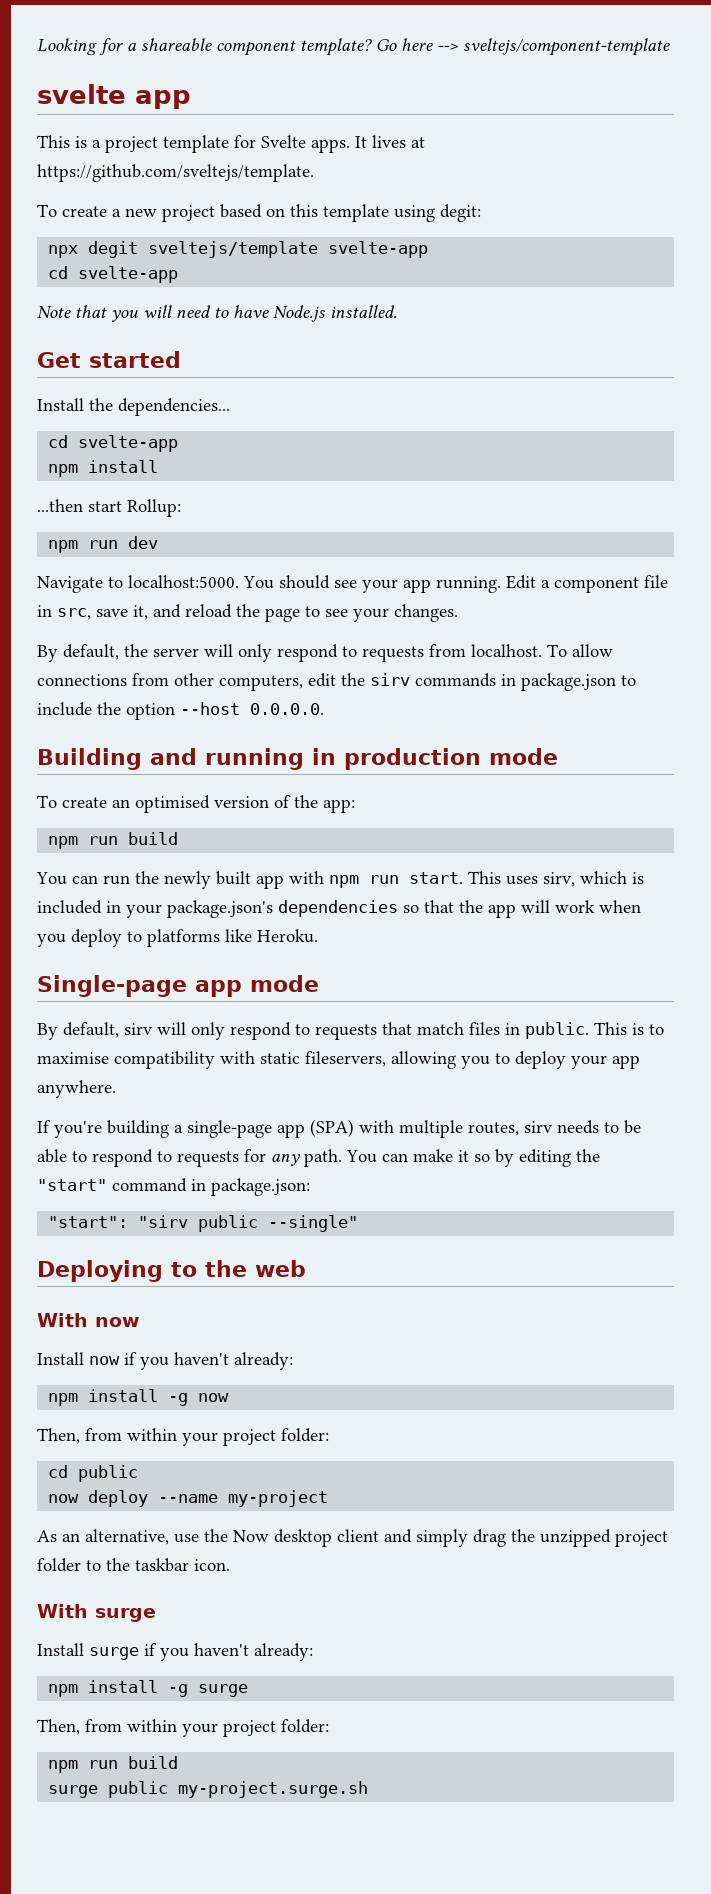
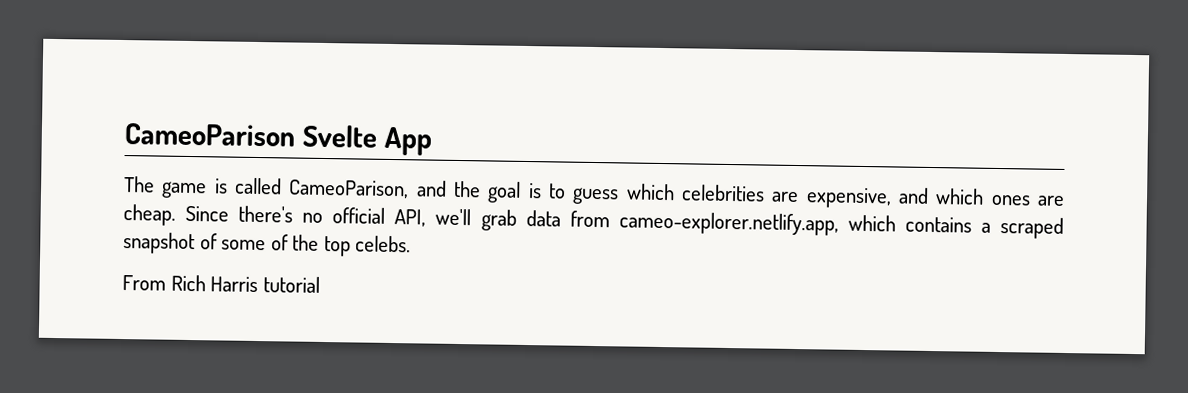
[37,38,670,56] [37,84,191,109] [37,135,425,153] [37,164,314,182] [37,204,481,222] [48,241,429,258] [48,266,179,283] [37,305,397,322] [37,351,181,368] [37,398,230,416] [48,435,179,452] [48,460,159,477] [37,499,181,517] [48,536,159,553] [37,575,668,593] [37,604,458,622] [37,644,613,662] [37,673,636,691] [37,702,324,720] [37,748,558,770] [37,795,355,813] [48,832,179,849] [36,871,644,889] [37,900,641,918] [37,929,318,947] [37,975,319,997] [37,1022,664,1040] [37,1051,640,1069] [37,1080,116,1098] [37,1119,641,1138] [37,1149,600,1167] [37,1178,310,1196] [48,1215,359,1232] [37,1260,306,1282] [37,1313,140,1327] [37,1352,293,1370] [48,1389,230,1406] [37,1428,329,1446] [48,1465,139,1482] [48,1490,329,1507] [37,1529,668,1547] [37,1558,230,1572] [37,1604,156,1622] [37,1643,313,1661] [48,1680,249,1697] [37,1719,329,1737] [48,1756,179,1773] [48,1781,369,1798] Looking for a shareable component template? Go here --> sveltejs/component-template // svelte app // This is a project template for Svelte apps. It lives at https://github.com/sveltejs/template. // To create a new project based on this template using degit: // npx degit sveltejs/template svelte-app // cd svelte-app // Note that you will need to have Node.js installed. // Get started // Install the dependencies... // cd svelte-app // npm install // ...then start Rollup: // npm run dev // Navigate to localhost:5000. You should see your app running. Edit a component file in src, save it, and reload the page to see your changes. // By default, the server will only respond to requests from localhost. To allow connections from other computers, edit the sirv commands in package.json to include the option --host 0.0.0.0. // Building and running in production mode // To create an optimised version of the app: // npm run build // You can run the newly built app with npm run start. This uses sirv, which is included in your package.json's dependencies so that the app will work when you deploy to platforms like Heroku. // Single-page app mode // By default, sirv will only respond to requests that match files in public. This is to maximise compatibility with static fileservers, allowing you to deploy your app anywhere. // If you're building a single-page app (SPA) with multiple routes, sirv needs to be able to respond to requests for any path. You can make it so by editing the "start" command in package.json: // "start": "sirv public --single" // Deploying to the web // With now // Install now if you haven't already: // npm install -g now // Then, from within your project folder: // cd public // now deploy --name my-project // As an alternative, use the Now desktop client and simply drag the unzipped project folder to the taskbar icon. // With surge // Install surge if you haven't already: // npm install -g surge // Then, from within your project folder: // npm run build // surge public my-project.surge.sh -> [124,123,433,156] [124,176,1065,209] [123,204,1064,239] [123,232,412,257] [122,274,320,293] CameoParison Svelte App // The game is called CameoParison, and the goal is to guess which celebrities are expensive, and which ones are cheap. Since there's no official API, we'll grab data from cameo-explorer.netlify.app, which contains a scraped snapshot of some of the top celebs. // From Rich Harris tutorial

